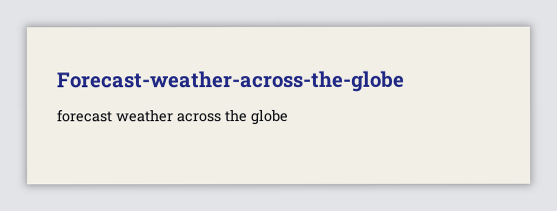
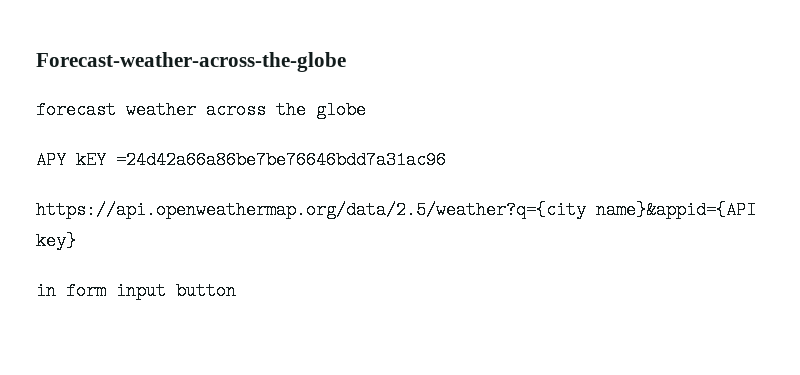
(289, 117) none -> [36,151,446,169] [36,201,756,219] [36,232,76,250] [36,282,236,300] // APY kEY =24d42a66a86be7be76646bdd7a31ac96 // https://api.openweathermap.org/data/2.5/weather?q={city name}&appid={API key} // in form input button

